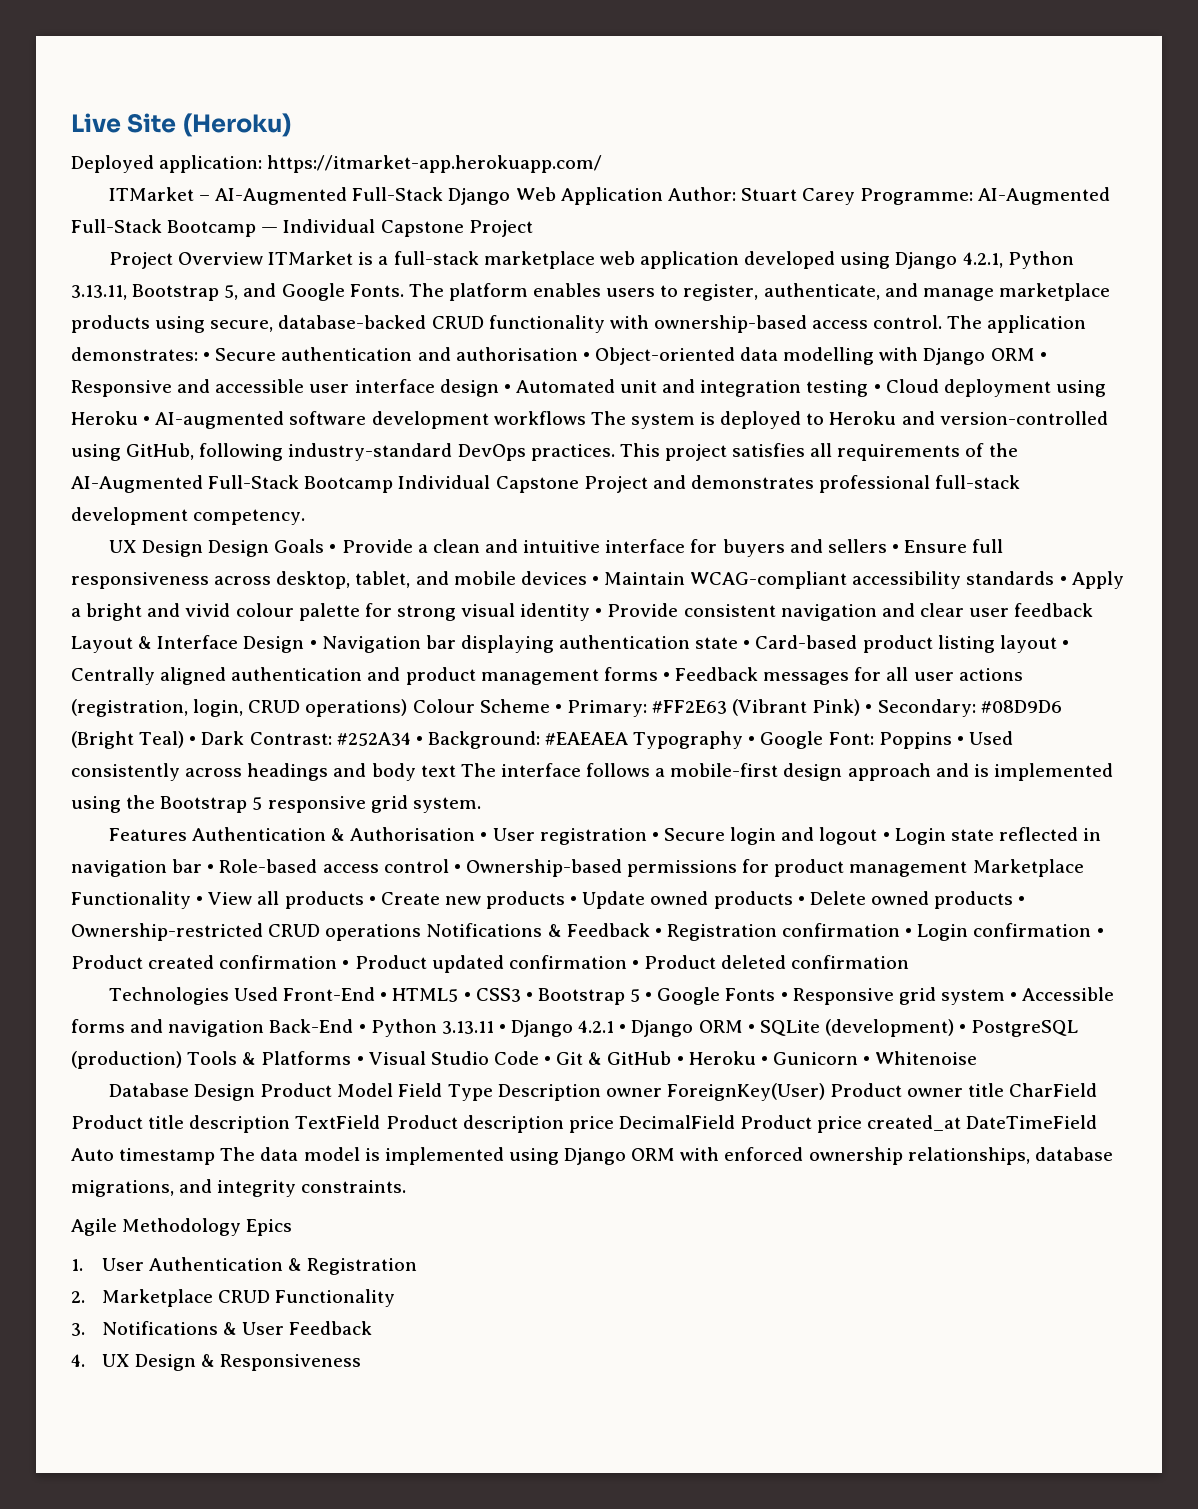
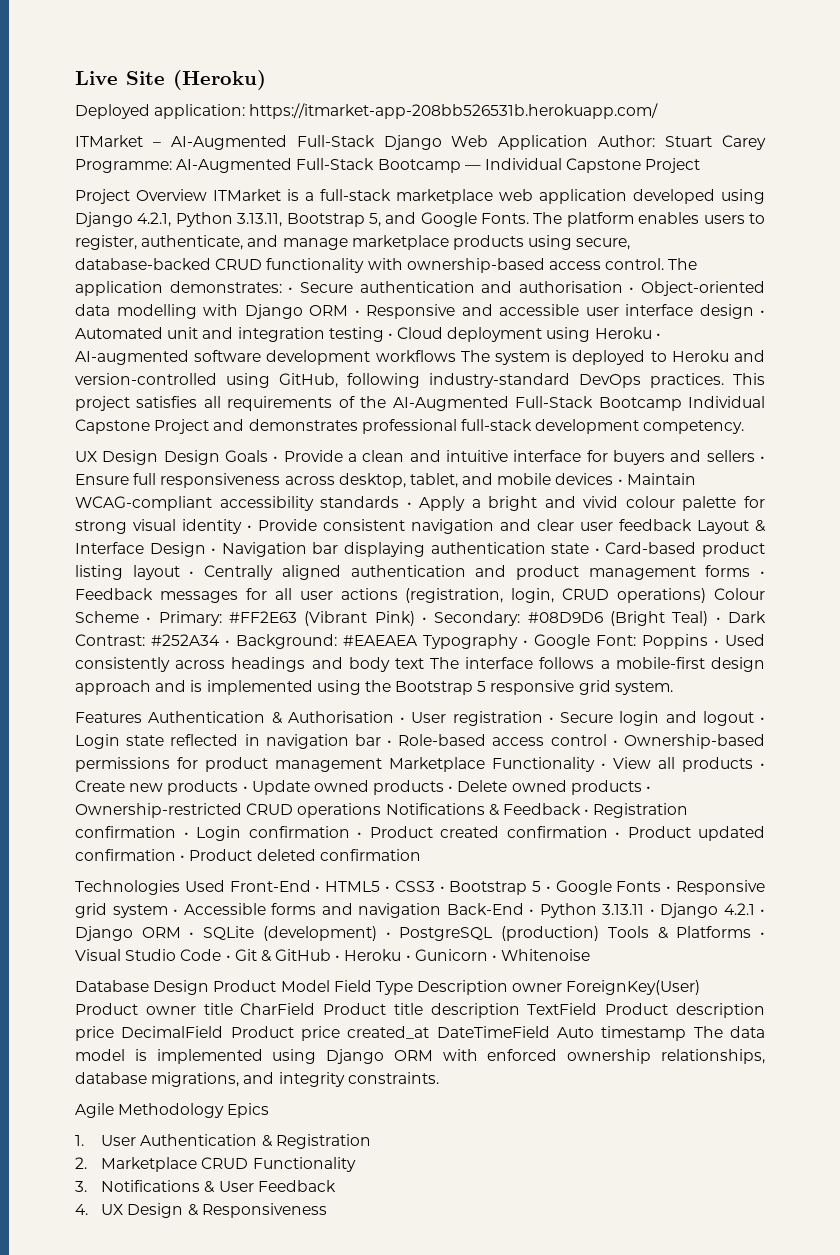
[267,155,603,173] https://itmarket-app.herokuapp.com/ -> [249,103,659,119] https://itmarket-app-208bb526531b.herokuapp.com/

